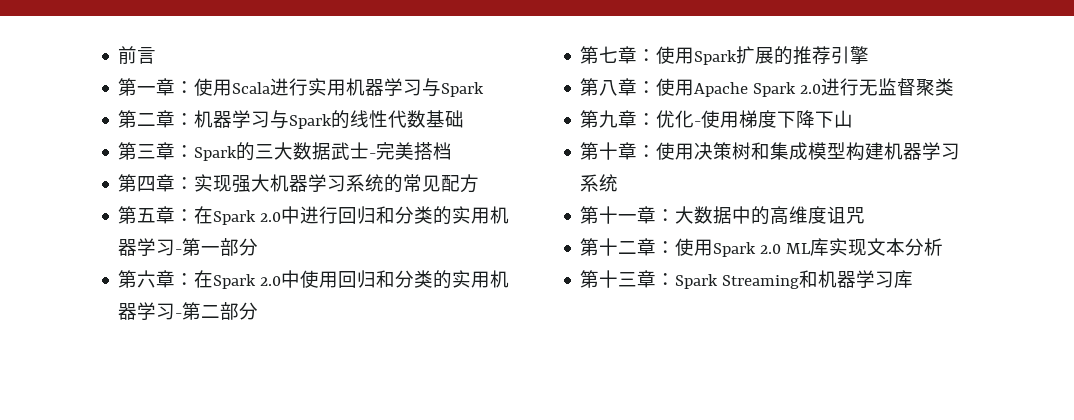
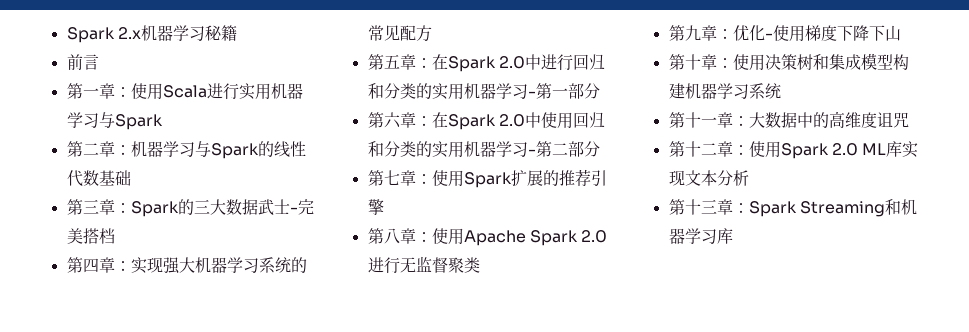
(118, 55) none -> [66,25,237,43] Spark 2.x机器学习秘籍 //

